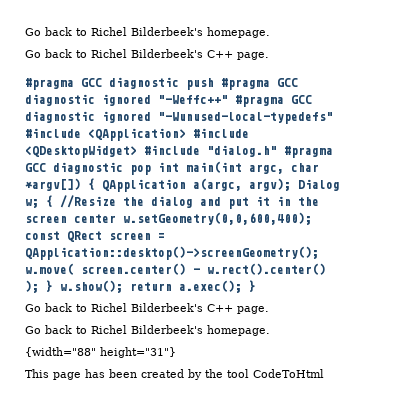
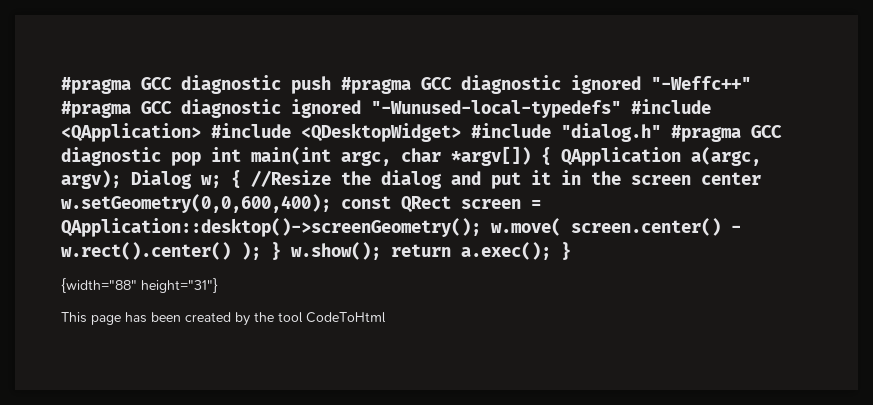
[25,27,270,38] [25,49,269,60] Go back to Richel Bilderbeek's homepage. // Go back to Richel Bilderbeek's C++ page. // -> (61, 85) none
[25,303,269,314] [25,325,270,336] // Go back to Richel Bilderbeek's C++ page. // Go back to Richel Bilderbeek's homepage. -> (571, 251) none

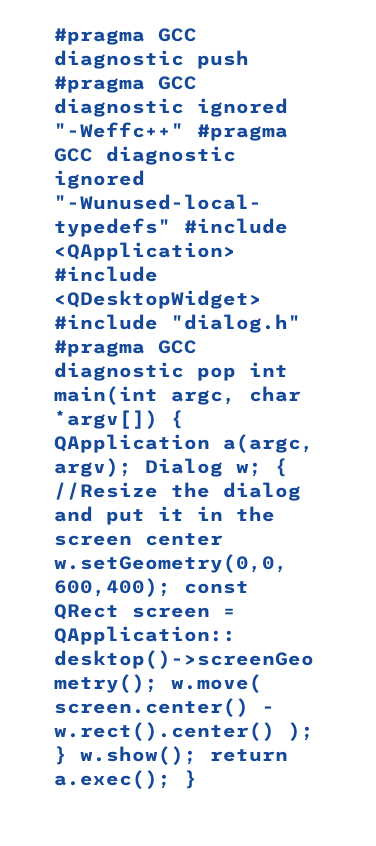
[61,278,218,293] [61,312,386,326] // {width="88" height="31"} // This page has been created by the tool CodeToHtml -> (197, 779) none

